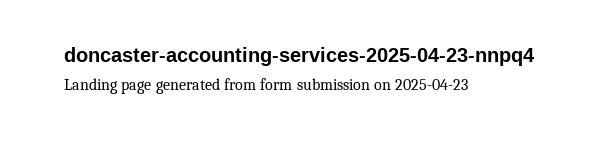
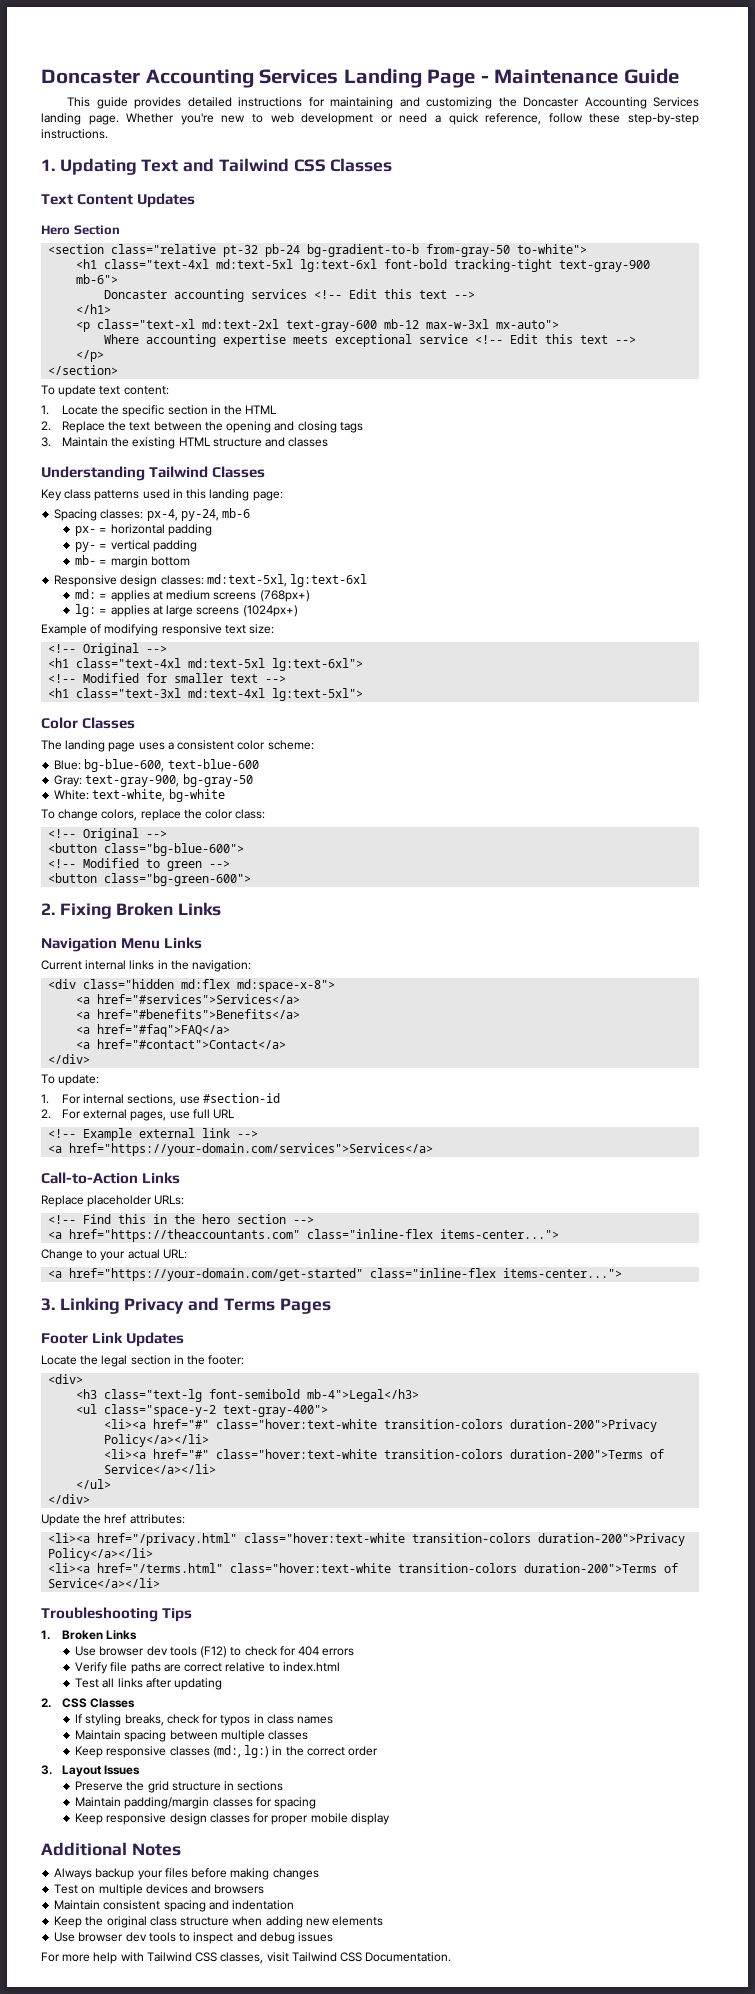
[64,47,535,66] [64,78,469,94] doncaster-accounting-services-2025-04-23-nnpq4 // Landing page generated from form submission on 2025-04-23 -> [41,68,679,88] [67,97,699,109] [41,113,700,125] [41,129,108,139] [41,158,393,175] [41,193,196,208] [41,225,120,235] [48,244,588,257] [76,259,651,272] [76,274,119,284] [104,289,476,302] [76,304,112,314] [76,319,560,332] [104,334,637,347] [76,350,105,362] [48,365,119,375] [41,385,169,397] [41,405,277,417] [41,421,363,433] [41,437,329,449] [41,466,266,481] [41,489,283,501] [54,508,251,521] [75,524,212,536] [75,540,197,552] [75,555,190,568] [54,574,368,587] [75,589,310,602] [75,604,298,617] [41,624,275,636] [48,643,168,656] [48,658,364,671] [48,673,287,683] [48,688,364,701] [41,717,136,729] [41,740,314,752] [54,759,259,772] [54,774,253,787] [54,789,225,802] [41,809,266,821] [48,828,168,841] [48,843,245,856] [48,858,231,871] [48,873,252,886] [41,902,222,919] [41,937,203,952] [41,960,252,972] [48,979,336,992] [76,994,301,1004] [76,1009,301,1019] [76,1024,231,1037] [76,1039,287,1049] [48,1054,91,1064] [41,1074,100,1086] [41,1093,280,1106] [41,1109,235,1121] [48,1128,259,1141] [48,1143,434,1156] [41,1172,181,1184] [41,1195,185,1207] [48,1214,315,1224] [48,1229,560,1242] [41,1249,187,1261] [48,1268,623,1281] [41,1297,331,1314] [41,1332,185,1347] [41,1355,245,1367] [48,1374,84,1384] [76,1389,420,1402] [76,1404,329,1417] [104,1419,658,1432] [104,1434,210,1447] [104,1449,665,1459] [104,1464,217,1474] [76,1479,112,1489] [48,1494,91,1504] [41,1514,185,1526] [48,1533,686,1546] [48,1548,154,1561] [48,1563,679,1573] [48,1578,161,1588] [41,1607,193,1622] [41,1630,138,1640] [75,1646,355,1658] [75,1662,340,1674] [75,1678,223,1690] [41,1698,136,1708] [75,1714,333,1726] [75,1730,309,1742] [75,1745,378,1758] [41,1765,141,1777] [75,1781,284,1793] [75,1797,317,1809] [75,1813,390,1825] [41,1842,181,1856] [54,1868,319,1880] [54,1884,265,1896] [54,1900,295,1912] [54,1916,384,1928] [54,1932,334,1944] [41,1952,452,1964] Doncaster Accounting Services Landing Page - Maintenance Guide // This guide provides detailed instructions for maintaining and customizing the Doncaster Accounting Services landing page. Whether you're new to web development or need a quick reference, follow these step-by-step instructions. // 1. Updating Text and Tailwind CSS Classes // Text Content Updates // Hero Section // <section class="relative pt-32 pb-24 bg-gradient-to-b from-gray-50 to-white"> // <h1 class="text-4xl md:text-5xl lg:text-6xl font-bold tracking-tight text-gray-900 mb-6"> // Doncaster accounting services <!-- Edit this text --> // </h1> // <p class="text-xl md:text-2xl text-gray-600 mb-12 max-w-3xl mx-auto"> // Where accounting expertise meets exceptional service <!-- Edit this text --> // </p> // </section> // To update text content: // 1. Locate the specific section in the HTML // 2. Replace the text between the opening and closing tags // 3. Maintain the existing HTML structure and classes // Understanding Tailwind Classes // Key class patterns used in this landing page: // Spacing classes: px-4, py-24, mb-6 // px- = horizontal padding // py- = vertical padding // mb- = margin bottom // Responsive design classes: md:text-5xl, lg:text-6xl // md: = applies at medium screens (768px+) // lg: = applies at large screens (1024px+) // Example of modifying responsive text size: // <!-- Original --> // <h1 class="text-4xl md:text-5xl lg:text-6xl"> // <!-- Modified for smaller text --> // <h1 class="text-3xl md:text-4xl lg:text-5xl"> // Color Classes // The landing page uses a consistent color scheme: // Blue: bg-blue-600, text-blue-600 // Gray: text-gray-900, bg-gray-50 // White: text-white, bg-white // To change colors, replace the color class: // <!-- Original --> // <button class="bg-blue-600"> // <!-- Modified to green --> // <button class="bg-green-600"> // 2. Fixing Broken Links // Navigation Menu Links // Current internal links in the navigation: // <div class="hidden md:flex md:space-x-8"> // <a href="#services">Services</a> // <a href="#benefits">Benefits</a> // <a href="#faq">FAQ</a> // <a href="#contact">Contact</a> // </div> // To update: // 1. For internal sections, use #section-id // 2. For external pages, use full URL // <!-- Example external link --> // <a href="https://your-domain.com/services">Services</a> // Call-to-Action Links // Replace placeholder URLs: // <!-- Find this in the hero section --> // <a href="https://theaccountants.com" class="inline-flex items-center..."> // Change to your actual URL: // <a href="https://your-domain.com/get-started" class="inline-flex items-center..."> // 3. Linking Privacy and Terms Pages // Footer Link Updates // Locate the legal section in the footer: // <div> // <h3 class="text-lg font-semibold mb-4">Legal</h3> // <ul class="space-y-2 text-gray-400"> // <li><a href="#" class="hover:text-white transition-colors duration-200">Privacy Policy</a></li> // <li><a href="#" class="hover:text-white transition-colors duration-200">Terms of Service</a></li> // </ul> // </div> // Update the href attributes: // <li><a href="/privacy.html" class="hover:text-white transition-colors duration-200">Privacy Policy</a></li> // <li><a href="/terms.html" class="hover:text-white transition-colors duration-200">Terms of Service</a></li> // Troubleshooting Tips // 1. Broken Links // Use browser dev tools (F12) to check for 404 errors // Verify file paths are correct relative to index.html // Test all links after updating // 2. CSS Classes // If styling breaks, check for typos in class names // Maintain spacing between multiple classes // Keep responsive classes (md:, lg:) in the correct order // 3. Layout Issues // Preserve the grid structure in sections // Maintain padding/margin classes for spacing // Keep responsive design classes for proper mobile display // Additional Notes // Always backup your files before making changes // Test on multiple devices and browsers // Maintain consistent spacing and indentation // Keep the original class structure when adding new elements // Use browser dev tools to inspect and debug issues // For more help with Tailwind CSS classes, visit Tailwind CSS Documentation.

